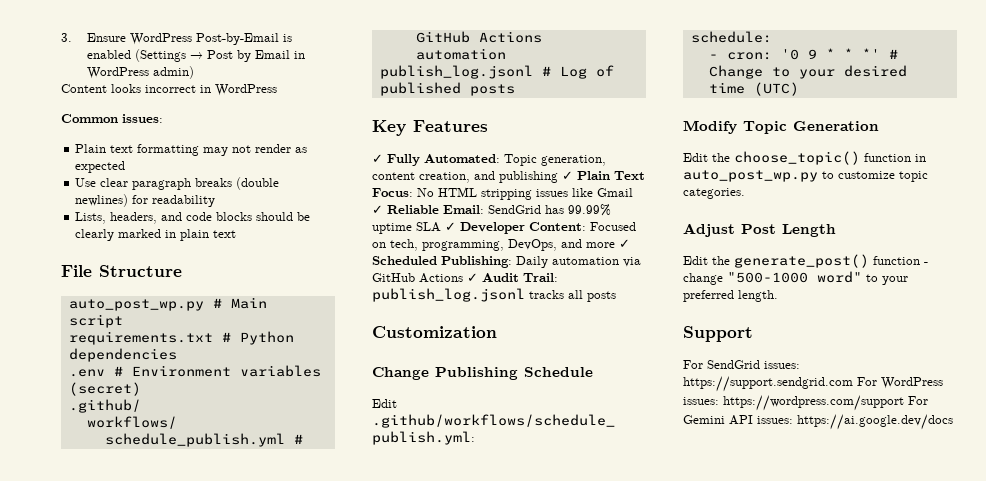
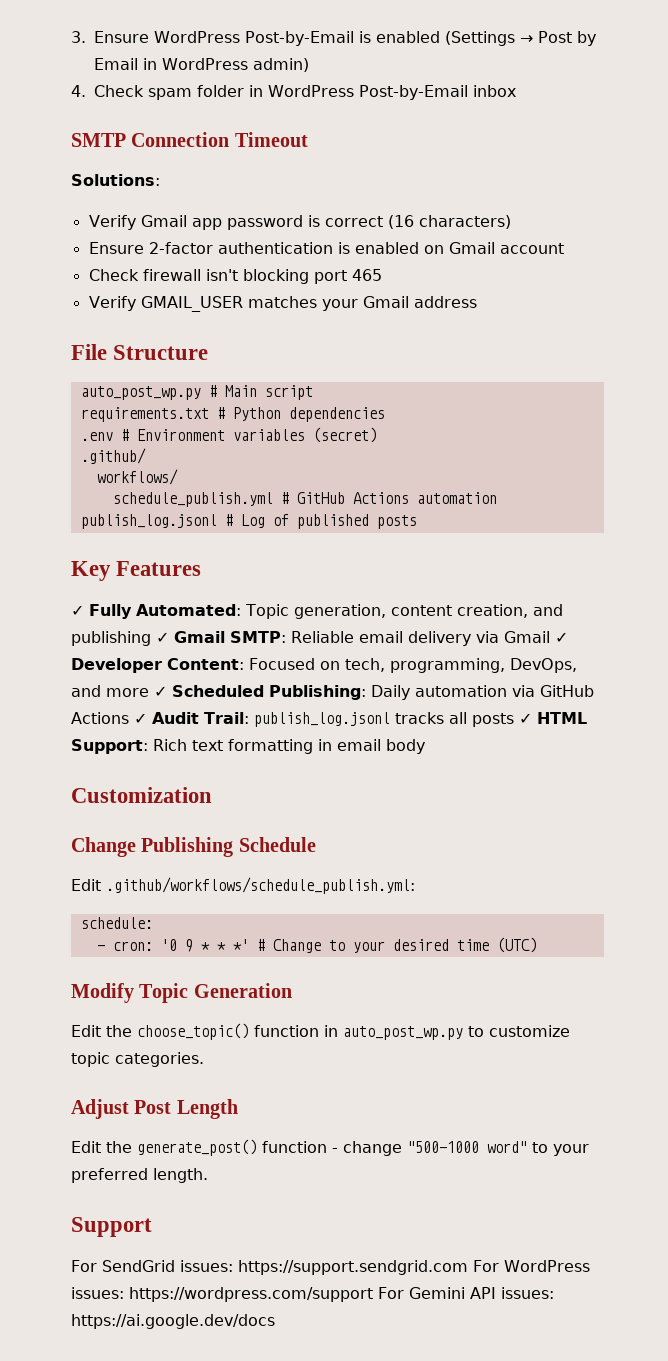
[61,84,277,96] [61,114,163,123] [75,144,308,156] [75,161,126,173] [75,177,280,190] [75,194,216,207] [75,212,311,224] [75,229,237,241] Content looks incorrect in WordPress // Common issues: // Plain text formatting may not render as expected // Use clear paragraph breaks (double newlines) for readability // Lists, headers, and code blocks should be clearly marked in plain text -> [71,85,516,100] [71,132,308,147] [71,174,160,186] [88,215,511,230] [88,242,564,254] [88,269,382,284] [88,296,477,312] 4. Check spam folder in WordPress Post-by-Email inbox // SMTP Connection Timeout // Solutions: // Verify Gmail app password is correct (16 characters) // Ensure 2-factor authentication is enabled on Gmail account // Check firewall isn't blocking port 465 // Verify GMAIL_USER matches your Gmail address
[577,171,645,180] [372,187,633,200] [372,204,611,216] [372,222,441,234] Plain Text Focus: No HTML stripping issues like Gmail ✓ Reliable Email: SendGrid has 99.99% uptime SLA -> [174,631,550,646] Gmail SMTP: Reliable email delivery via Gmail
(616, 296) none -> [518,712,587,724] [71,739,425,754] ✓ HTML Support: Rich text formatting in email body

